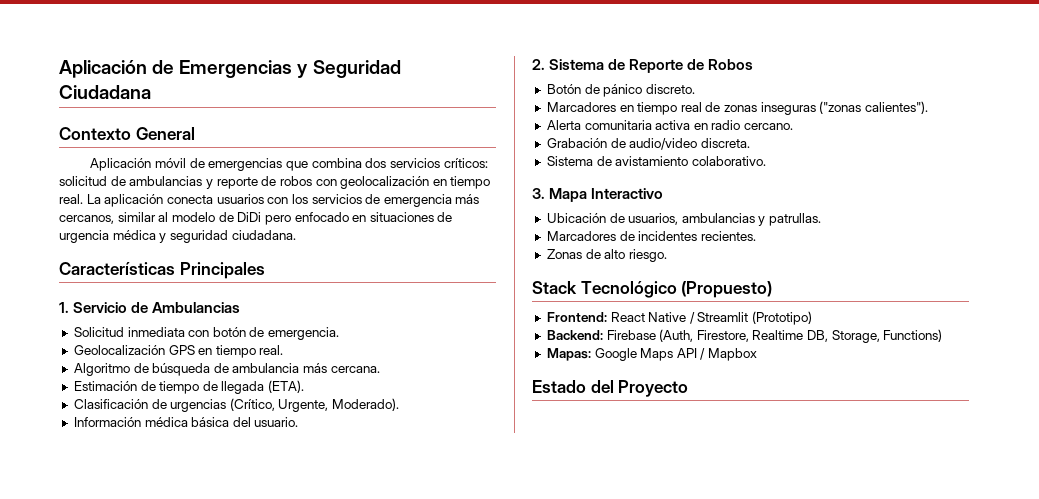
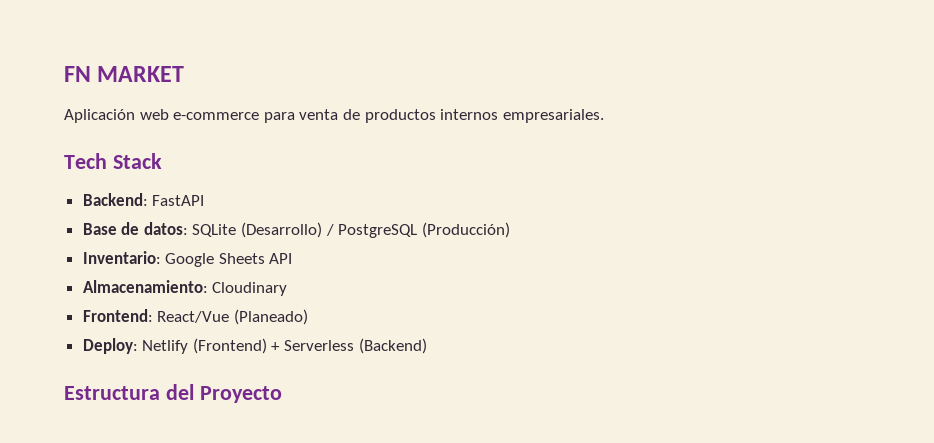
[59,60,401,78] [59,85,151,99] [59,127,195,140] [90,158,488,171] [59,176,491,189] [59,194,480,207] [59,212,453,225] [59,230,296,243] [59,262,265,279] [59,302,241,313] [73,327,340,340] [73,345,284,358] [73,363,380,376] [73,380,305,394] [73,398,400,412] [73,417,299,427] [532,59,754,73] [546,84,695,97] [546,101,929,115] [546,120,794,130] [546,138,750,150] [546,156,766,166] [532,188,664,202] [546,213,822,226] [546,231,756,241] [546,249,667,262] [532,281,773,298] [546,311,813,325] [546,329,943,343] [546,348,758,361] [532,380,586,393] Aplicación de Emergencias y Seguridad Ciudadana // Contexto General // Aplicación móvil de emergencias que combina dos servicios críticos: solicitud de ambulancias y reporte de robos con geolocalización en tiempo real. La aplicación conecta usuarios con los servicios de emergencia más cercanos, similar al modelo de DiDi pero enfocado en situaciones de urgencia médica y seguridad ciudadana. // Características Principales // 1. Servicio de Ambulancias // Solicitud inmediata con botón de emergencia. // Geolocalización GPS en tiempo real. // Algoritmo de búsqueda de ambulancia más cercana. // Estimación de tiempo de llegada (ETA). // Clasificación de urgencias (Crítico, Urgente, Moderado). // Información médica básica del usuario. // 2. Sistema de Reporte de Robos // Botón de pánico discreto. // Marcadores en tiempo real de zonas inseguras ("zonas calientes"). // Alerta comunitaria activa en radio cercano. // Grabación de audio/video discreta. // Sistema de avistamiento colaborativo. // 3. Mapa Interactivo // Ubicación de usuarios, ambulancias y patrullas. // Marcadores de incidentes recientes. // Zonas de alto riesgo. // Stack Tecnológico (Propuesto) // Frontend: React Native / Streamlit (Prototipo) // Backend: Firebase (Auth, Firestore, Realtime DB, Storage, Functions) // Mapas: Google Maps API / Mapbox // Estado -> [64,66,185,82] [64,109,604,123] [64,153,162,169] [82,193,205,206] [82,222,510,238] [82,251,293,267] [82,280,288,296] [82,309,308,325] [82,338,427,354] [64,386,160,400] FN MARKET // Aplicación web e-commerce para venta de productos internos empresariales. // Tech Stack // Backend: FastAPI // Base de datos: SQLite (Desarrollo) / PostgreSQL (Producción) // Inventario: Google Sheets API // Almacenamiento: Cloudinary // Frontend: React/Vue (Planeado) // Deploy: Netlify (Frontend) + Serverless (Backend) // Estructura

